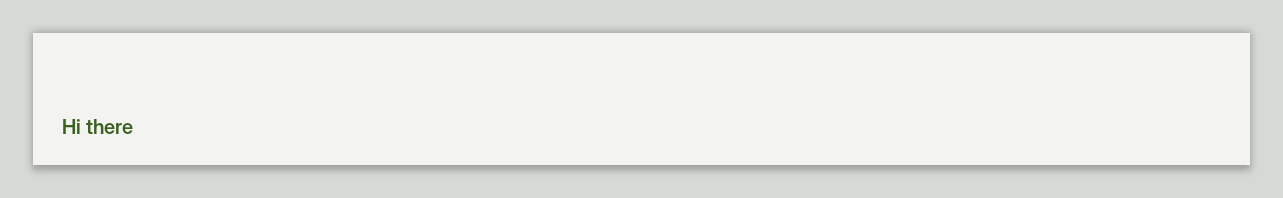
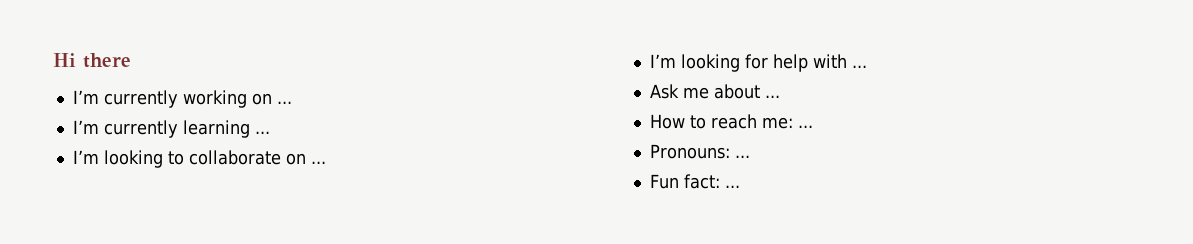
(134, 126) none -> [72,90,292,108] [72,120,270,138] [72,150,326,168] [649,54,867,72] [649,84,780,99] [649,114,813,129] [649,144,750,159] [649,174,740,189] // I’m currently working on ... // I’m currently learning ... // I’m looking to collaborate on ... // I’m looking for help with ... // Ask me about ... // How to reach me: ... // Pronouns: ... // Fun fact: ...

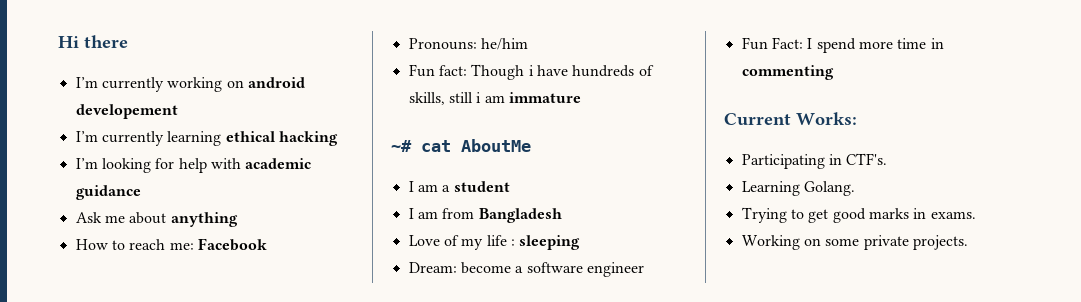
[276,101,292,104] ... -> [247,77,305,88] [75,104,178,119] android developement
[254,131,270,134] [72,150,326,168] ... // I’m looking to collaborate on ... -> [225,131,338,146] ethical hacking
[851,65,867,68] ... -> [245,158,312,169] [75,185,141,200] academic guidance
[764,95,780,98] ... -> [170,212,238,227] anything
[797,125,813,128] ... -> [197,238,267,251] Facebook
[734,155,750,158] ... -> [480,38,528,50] he/him
[724,185,740,188] ... -> [471,64,654,80] [408,92,581,105] [391,139,531,152] [408,181,510,192] [408,208,562,223] [408,235,581,250] [408,262,644,277] [741,37,944,53] [741,65,834,80] [724,112,857,126] [741,153,888,169] [741,181,855,196] [741,207,976,223] [741,235,968,250] Though i have hundreds of skills, still i am immature // ~# cat AboutMe // I am a student // I am from Bangladesh // Love of my life : sleeping // Dream: become a software engineer // Fun Fact: I spend more time in commenting // Current Works: // Participating in CTF's. // Learning Golang. // Trying to get good marks in exams. // Working on some private projects.

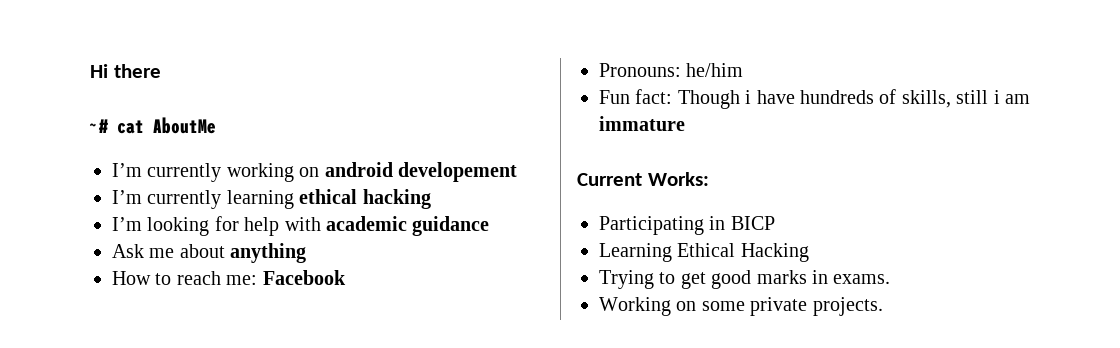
(128, 41) none -> [89,117,216,134] // ~# cat AboutMe
[391,139,531,152] [408,181,510,192] [408,208,562,223] [408,235,581,250] [408,262,644,277] [741,37,944,53] [741,65,834,80] // ~# cat AboutMe // I am a student // I am from Bangladesh // Love of my life : sleeping // Dream: become a software engineer // Fun Fact: I spend more time in commenting -> (685, 123) none
[846,153,888,165] CTF's. -> [730,216,775,230] BICP
[803,181,855,196] Golang. -> [677,243,809,262] Ethical Hacking

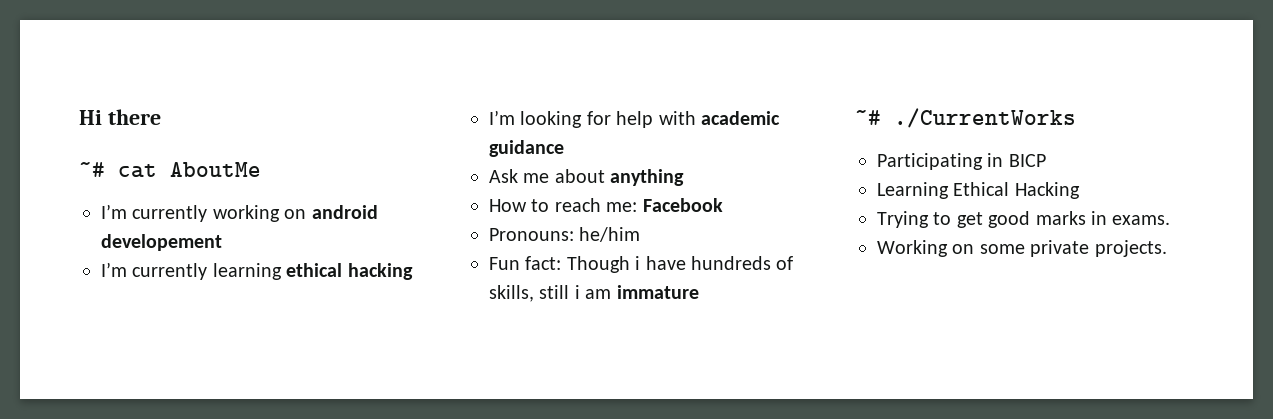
[577,172,709,186] Current Works: -> [855,108,1076,128] ~# ./CurrentWorks

